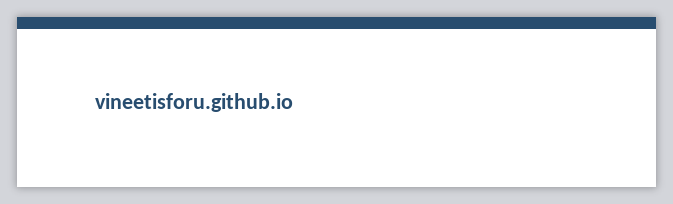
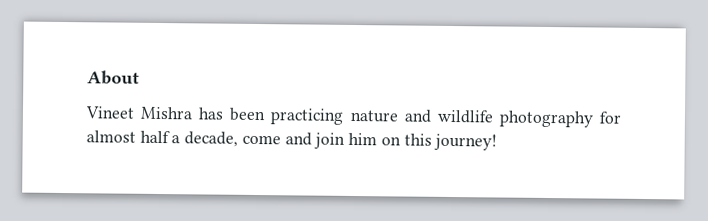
[95,93,293,112] vineetisforu.github.io -> [87,70,140,85] [85,106,622,128] [86,130,498,151] About // Vineet Mishra has been practicing nature and wildlife photography for almost half a decade, come and join him on this journey!

